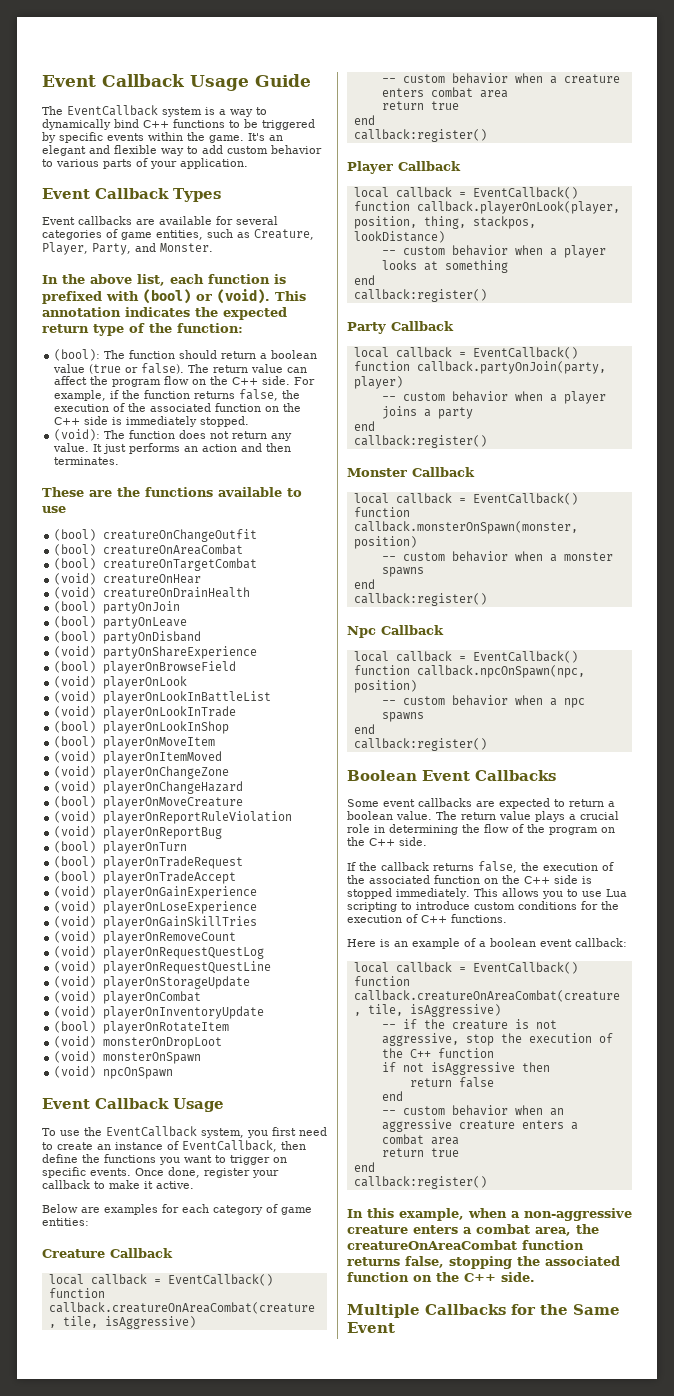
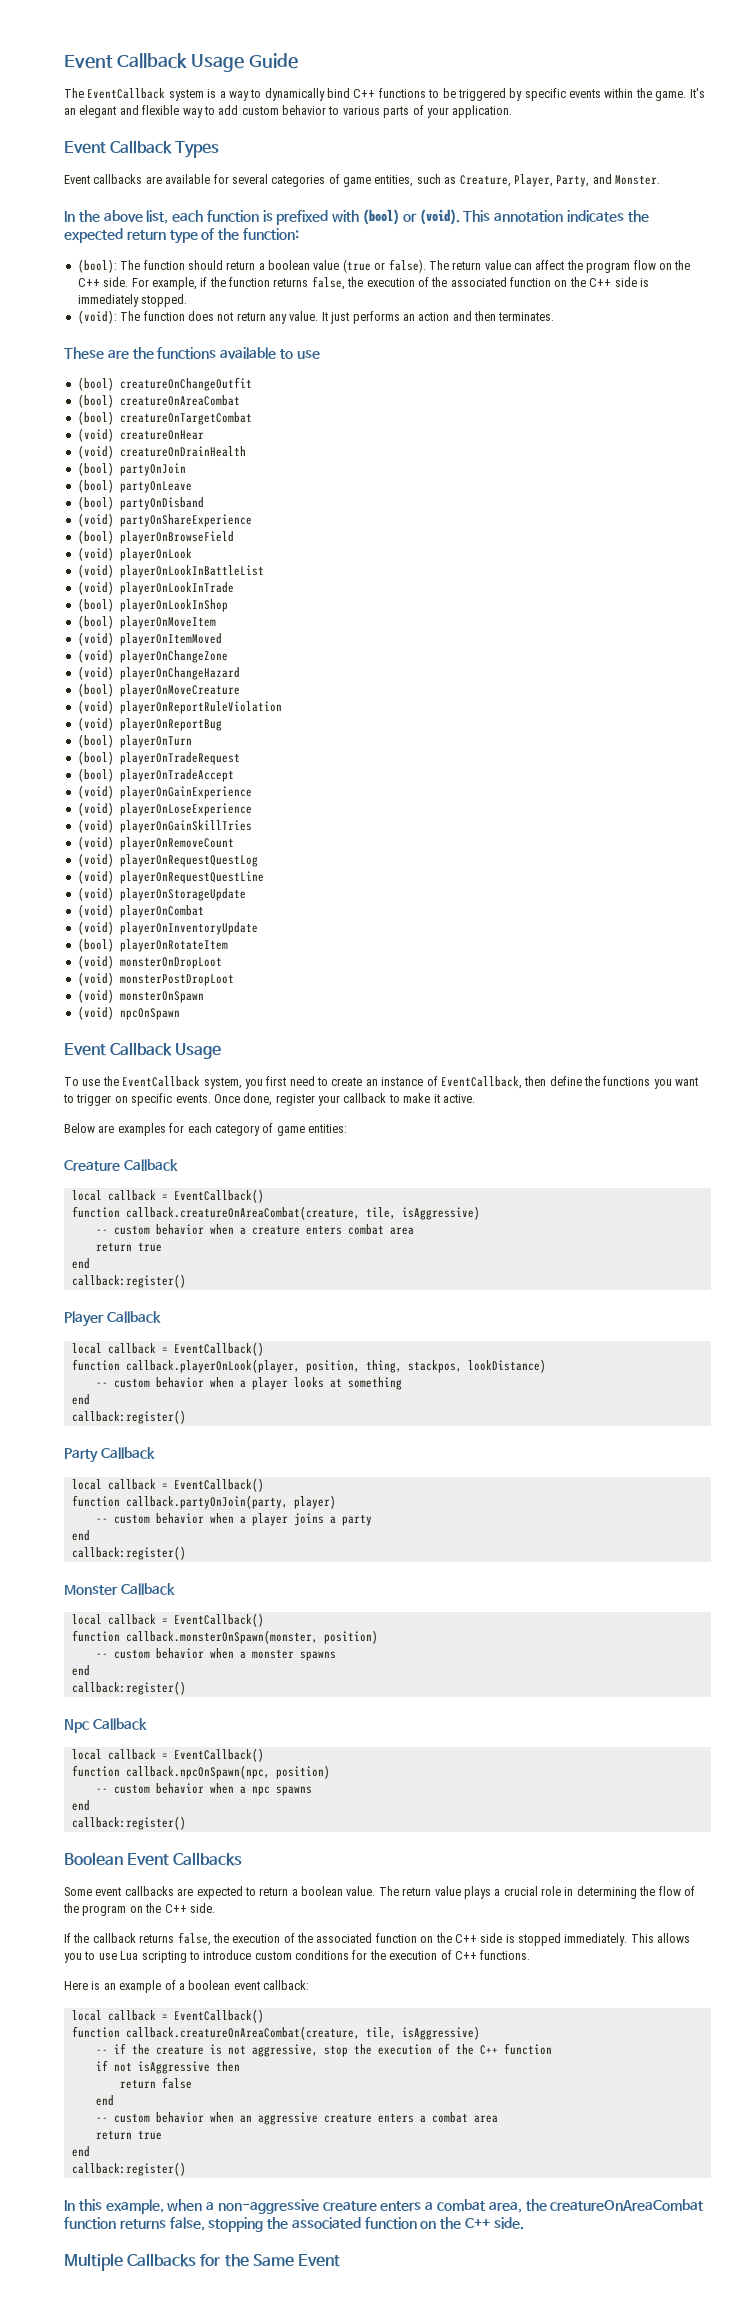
(223, 1043) none -> [77,972,234,986] // (void) monsterPostDropLoot

